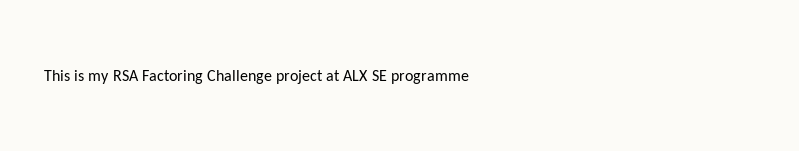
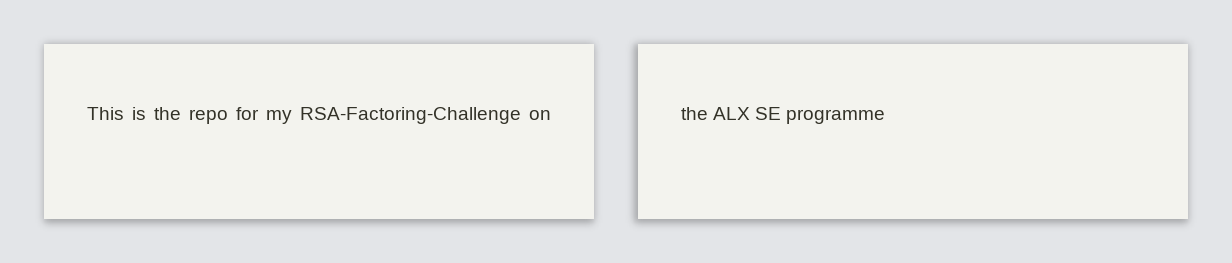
[88,70,341,84] my RSA Factoring Challenge project at -> [154,107,708,124] the repo for my RSA-Factoring-Challenge on the

